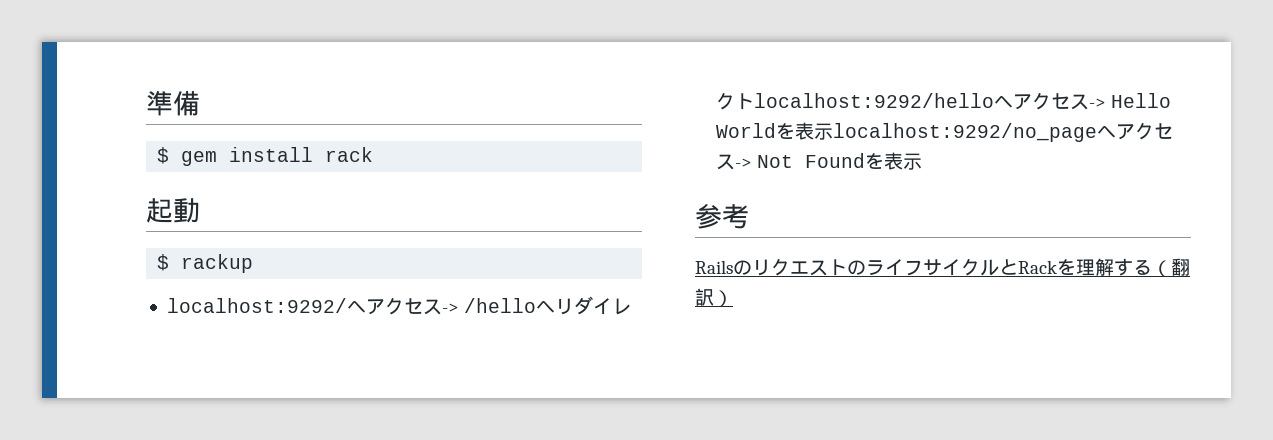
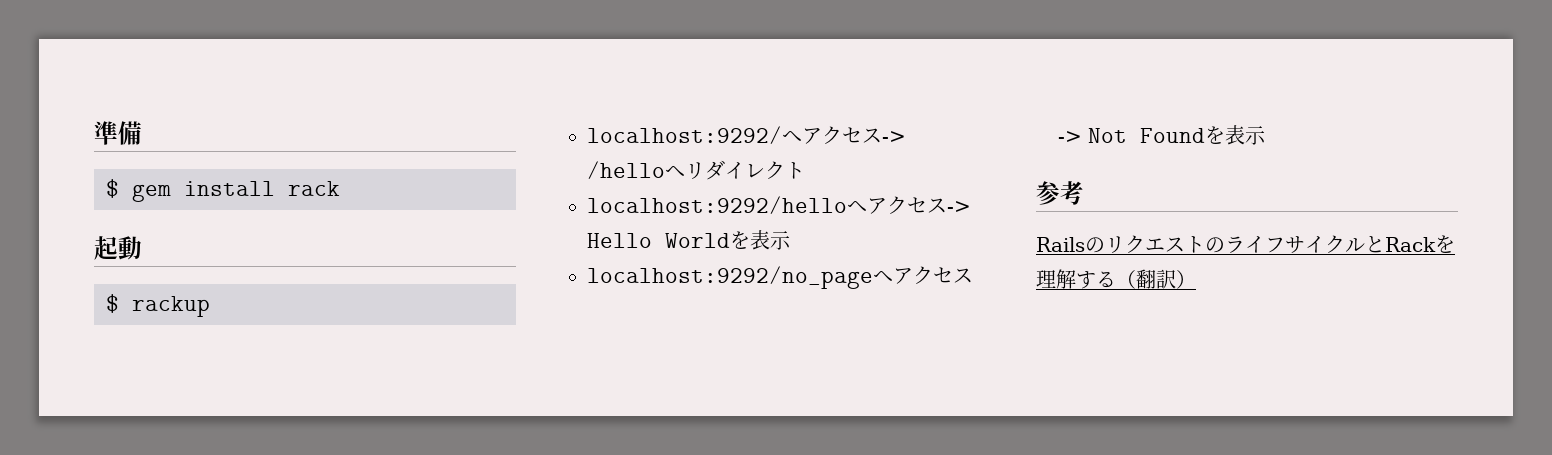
(754, 101) none -> (805, 170) //
(833, 131) none -> (791, 240) //

